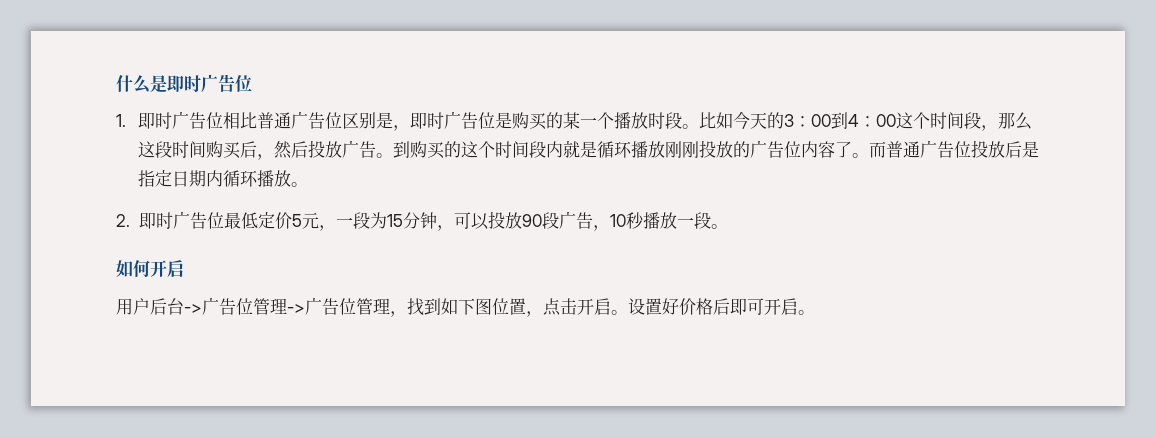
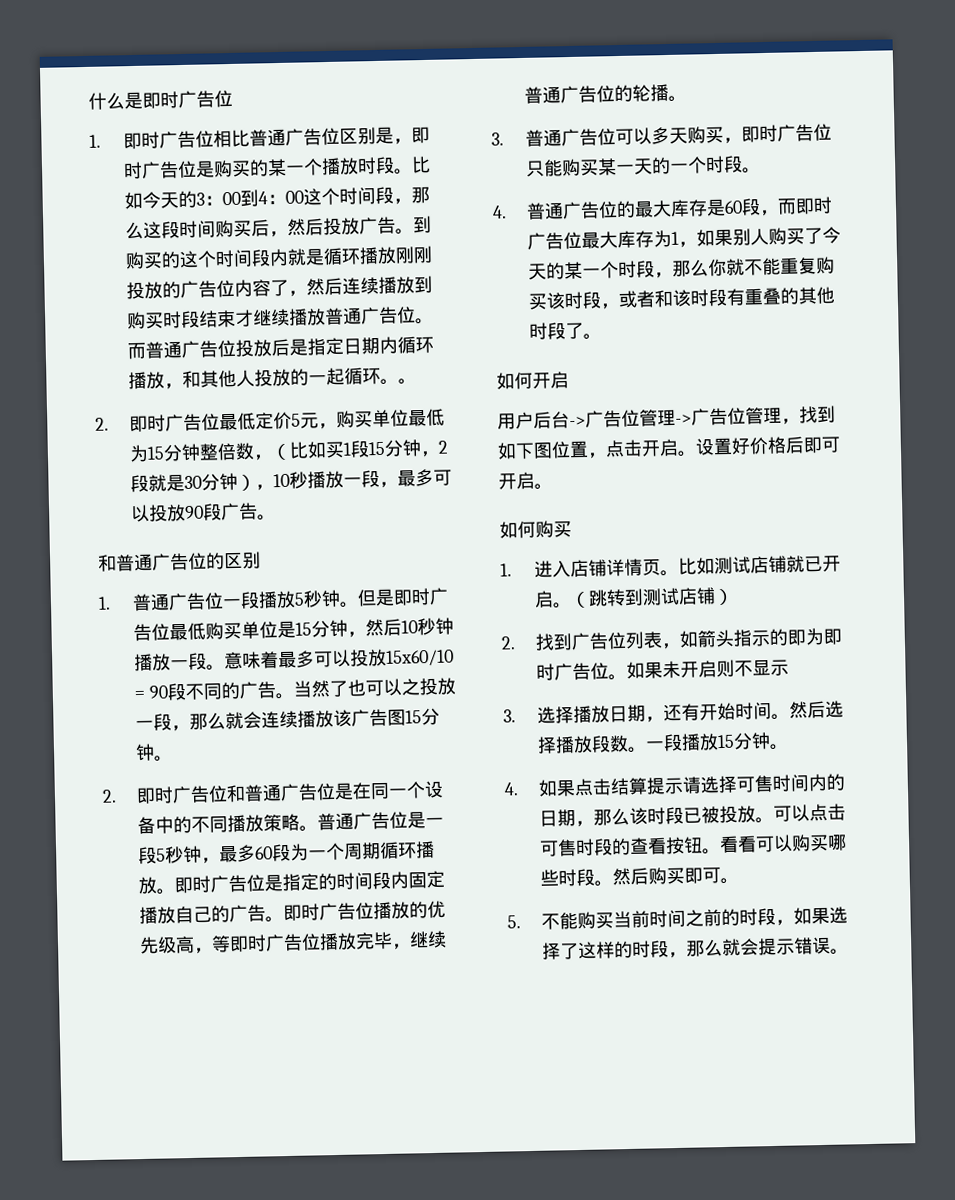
(852, 149) none -> [287,275,433,297] [125,306,416,330] ，然后连续播放到购买时段结束才继续播放普通广告位
(291, 178) none -> [163,367,399,390] ，和其他人投放的一起循环。
[335,212,454,231] 一段为15分钟， -> [335,408,445,428] [128,439,448,463] [129,468,434,493] 购买单位最低为15分钟整倍数，（比如买1段15分钟，2段就是30分钟），10秒播放一段，最多
[592,212,711,231] ，10秒播放一段 -> [256,514,276,521] [97,551,261,572] [98,587,449,612] [132,617,454,642] [133,648,454,672] [133,677,456,701] [134,707,440,732] [134,743,173,762] [102,780,444,805] [136,811,444,835] [137,840,435,865] [137,870,445,895] [138,900,446,925] [138,930,447,955] [523,83,687,104] [491,123,832,147] [524,155,761,177] [492,196,833,220] [526,226,841,250] [527,256,835,280] [527,286,835,310] [528,322,584,340] 。 // 和普通广告位的区别 // 1.普通广告位一段播放5秒钟。但是即时广告位最低购买单位是15分钟，然后10秒钟播放一段。意味着最多可以投放15x60/10 = 90段不同的广告。当然了也可以之投放一段，那么就会连续播放该广告图15分钟。 // 2.即时广告位和普通广告位是在同一个设备中的不同播放策略。普通广告位是一段5秒钟，最多60段为一个周期循环播放。即时广告位是指定的时间段内固定播放自己的广告。即时广告位播放的优先级高，等即时广告位播放完毕，继续普通广告位的轮播。 // 3.普通广告位可以多天购买，即时广告位只能购买某一天的一个时段。 // 4.普通广告位的最大库存是60段，而即时广告位最大库存为1，如果别人购买了今天的某一个时段，那么你就不能重复购买该时段，或者和该时段有重叠的其他时段了
(815, 312) none -> [499,520,572,539] [500,555,841,578] [533,587,734,609] [501,627,842,651] [535,659,789,681] [503,700,844,724] [536,732,789,754] [504,773,846,797] [538,803,846,828] [538,834,847,857] [539,867,739,887] [507,906,848,930] [541,936,849,960] // 如何购买 // 1.进入店铺详情页。比如测试店铺就已开启。（跳转到测试店铺） // 2.找到广告位列表，如箭头指示的即为即时广告位。如果未开启则不显示 // 3.选择播放日期，还有开始时间。然后选择播放段数。一段播放15分钟。 // 4.如果点击结算提示请选择可售时间内的日期，那么该时段已被投放。可以点击可售时段的查看按钮。看看可以购买哪些时段。然后购买即可。 // 5.不能购买当前时间之前的时段，如果选择了这样的时段，那么就会提示错误。

